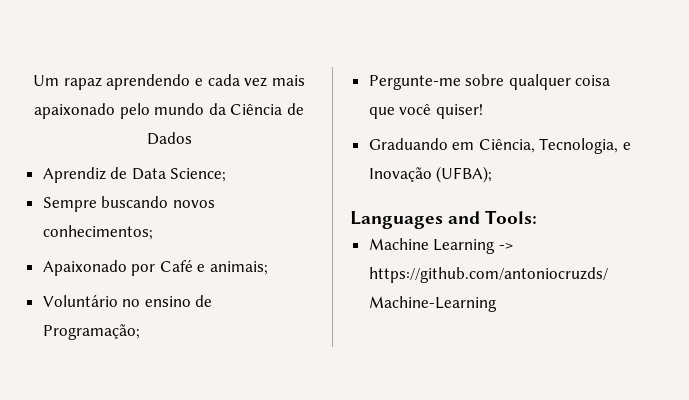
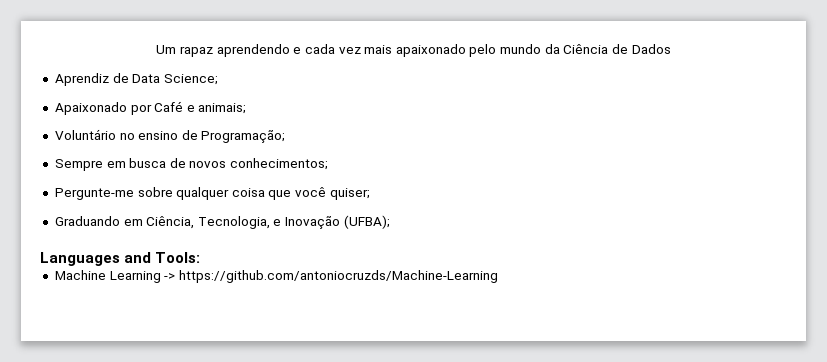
[42,196,215,212] [42,225,153,240] // Sempre buscando novos conhecimentos; -> (218, 79) none
(140, 332) none -> [54,158,329,171] // Sempre em busca de novos conhecimentos;
[435,104,483,119] quiser! -> [329,188,370,200] quiser;

